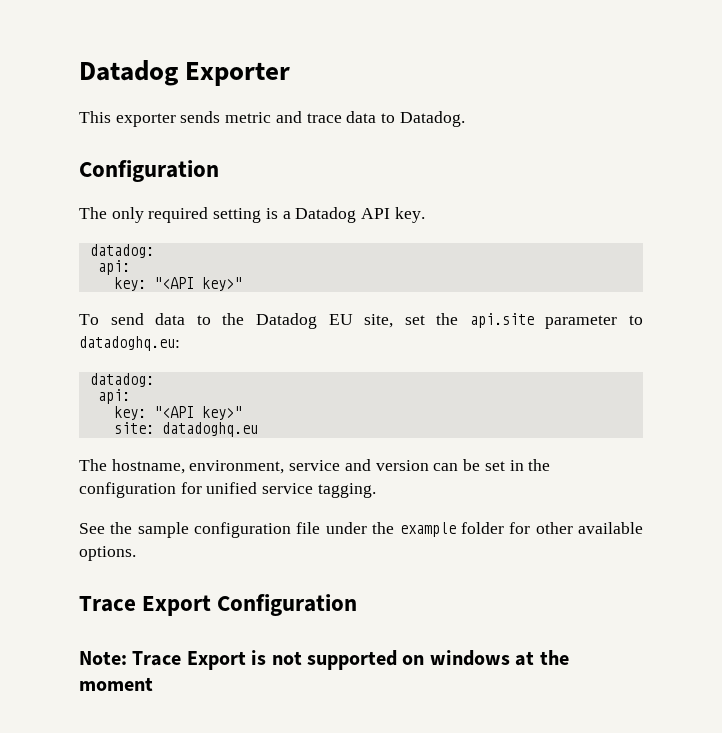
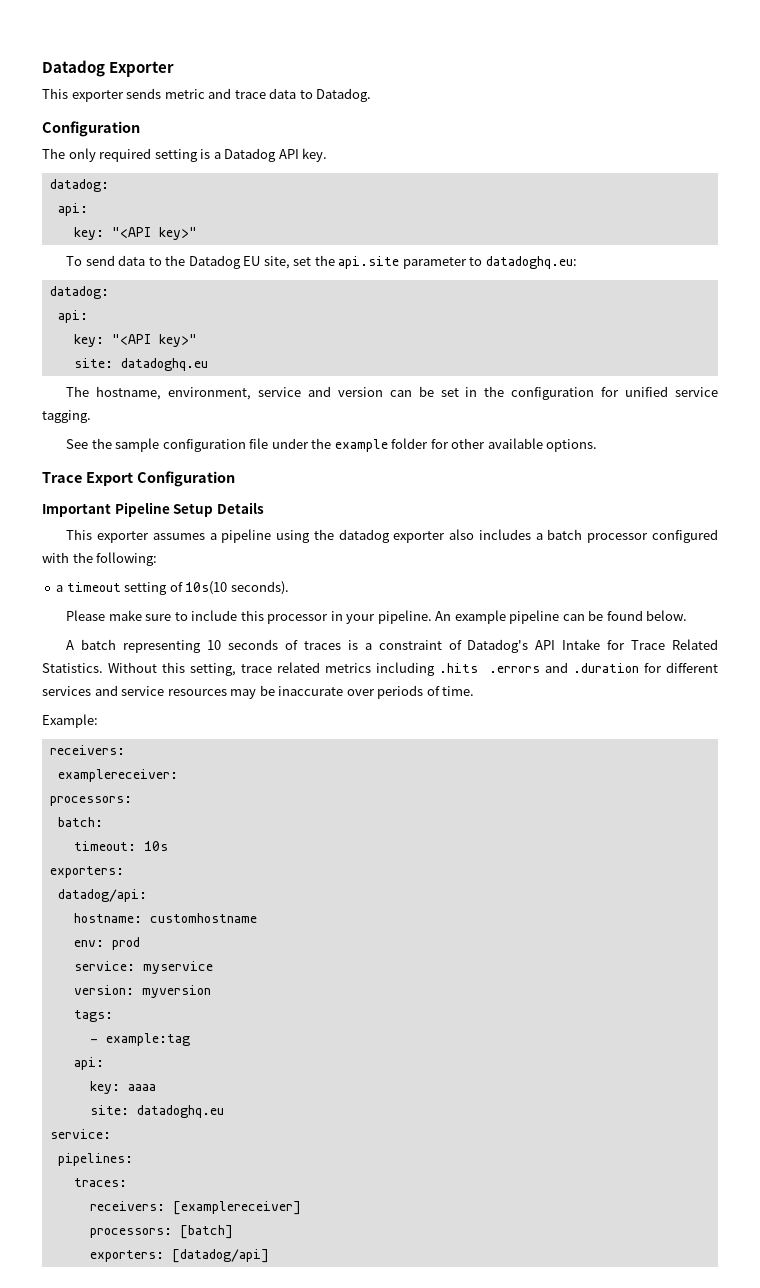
[79,650,569,670] [79,677,153,691] Note: Trace Export is not supported on windows at the moment -> [42,502,264,517] [66,529,718,543] [42,552,158,566] [56,581,289,595] [66,610,688,624] [66,639,718,653] [42,662,719,676] [42,685,475,699] [42,714,98,728] [49,745,125,755] [57,769,178,782] [49,796,132,806] [57,817,103,827] [73,841,168,851] [49,866,124,878] [57,889,147,902] [73,913,257,923] [73,937,140,950] [73,961,213,974] [73,985,211,998] [73,1010,113,1022] [89,1033,190,1046] [73,1057,104,1070] [89,1081,156,1094] [89,1105,224,1118] [49,1129,111,1139] [57,1153,133,1166] [73,1178,127,1187] [89,1201,301,1215] [89,1225,233,1239] [89,1249,269,1263] Important Pipeline Setup Details // This exporter assumes a pipeline using the datadog exporter also includes a batch processor configured with the following: // a timeout setting of 10s(10 seconds). // Please make sure to include this processor in your pipeline. An example pipeline can be found below. // A batch representing 10 seconds of traces is a constraint of Datadog's API Intake for Trace Related Statistics. Without this setting, trace related metrics including .hits .errors and .duration for different services and service resources may be inaccurate over periods of time. // Example: // receivers: // examplereceiver: // processors: // batch: // timeout: 10s // exporters: // datadog/api: // hostname: customhostname // env: prod // service: myservice // version: myversion // tags: // - example:tag // api: // key: aaaa // site: datadoghq.eu // service: // pipelines: // traces: // receivers: [examplereceiver] // processors: [batch] // exporters: [datadog/api]

